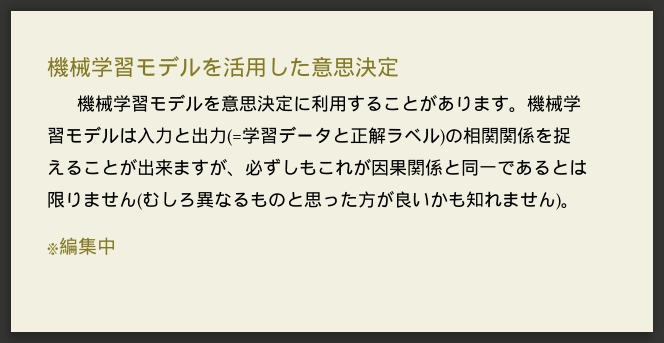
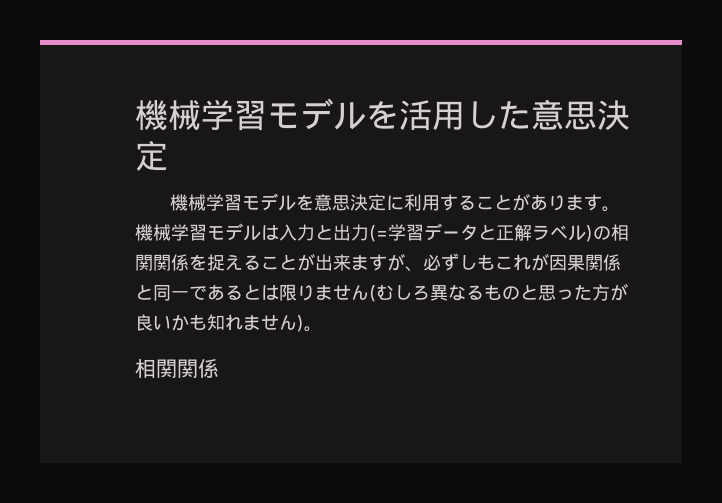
[47,237,116,255] ※編集中 -> [135,359,219,378] 相関関係

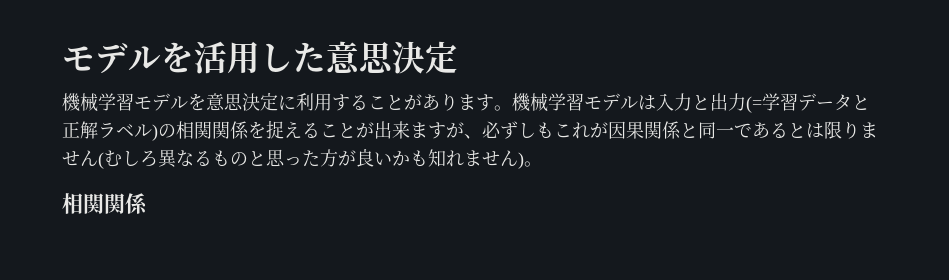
[135,100,267,131] 機械学習 -> (62, 58) none

